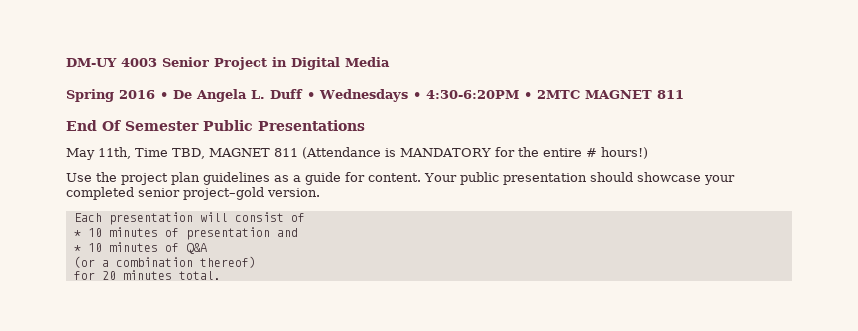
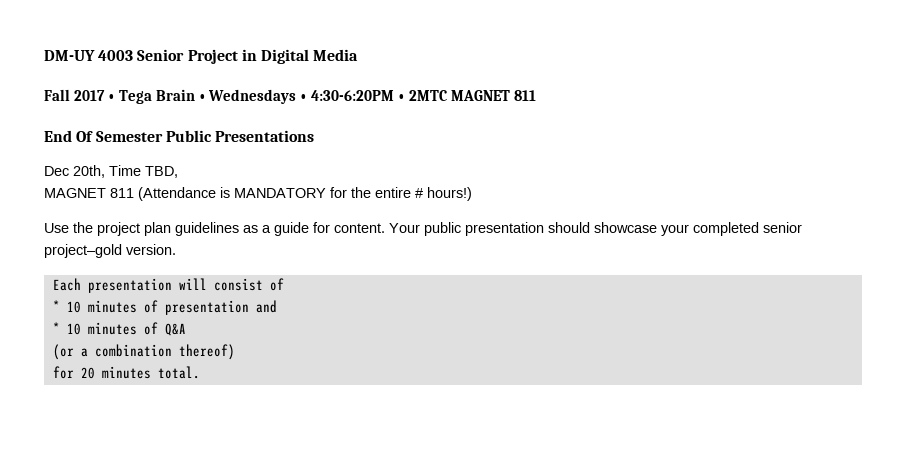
[66,89,303,102] Spring 2016 • De Angela L. Duff -> [44,89,195,104] Fall 2017 • Tega Brain
[66,147,131,160] May 11th, -> [44,165,105,178] Dec 20th,
(205, 153) none -> (178, 172) //

